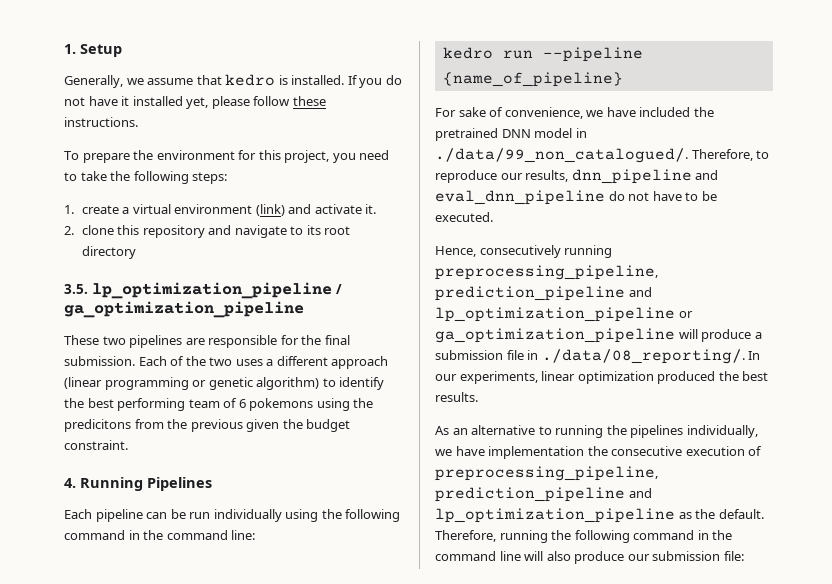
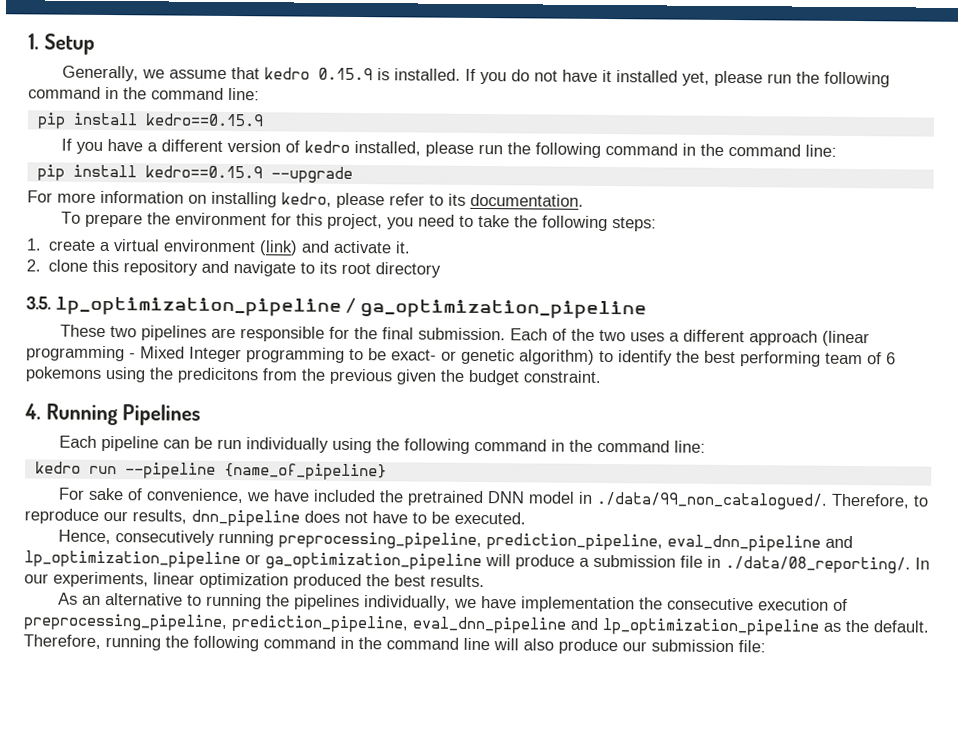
(276, 80) none -> [318,67,374,81] 0.15.9
[253,96,326,106] [64,117,138,127] follow these instructions. -> [767,71,891,88] [28,86,260,101] [36,112,264,129] [61,138,838,158] [36,164,353,183] [27,190,584,209] run the following command in the command line: // pip install kedro==0.15.9 // If you have a different version of kedro installed, please run the following command in the command line: // pip install kedro==0.15.9 --upgrade // For more information on installing kedro, please refer to its documentation.
(189, 383) none -> [129,346,437,363] - Mixed Integer programming to be exact-
[695,170,719,180] [435,190,625,205] and eval_dnn_pipeline do -> [304,510,340,523] does
[435,286,625,301] prediction_pipeline -> [486,533,822,552] prediction_pipeline, eval_dnn_pipeline
[435,487,625,502] prediction_pipeline -> [231,615,567,634] prediction_pipeline, eval_dnn_pipeline

